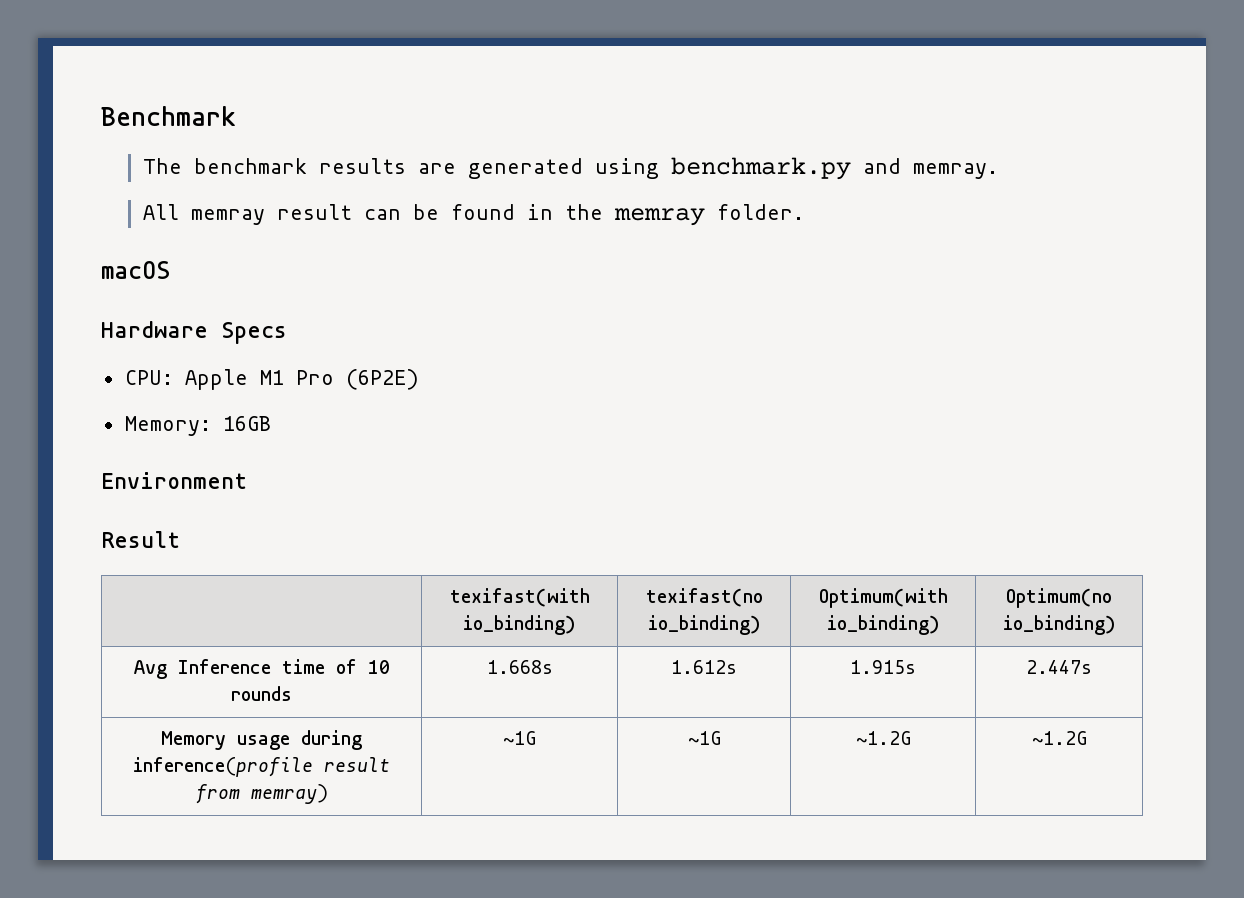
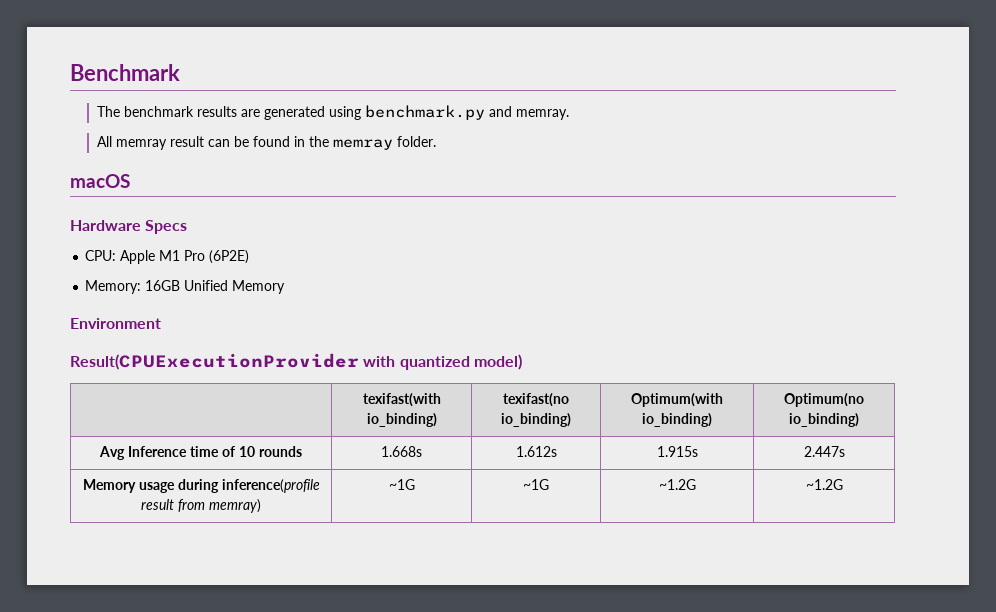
(271, 423) none -> [184,280,286,294] Unified Memory
[101,531,180,548] Result -> [70,353,522,370] Result(CPUExecutionProvider with quantized model)

